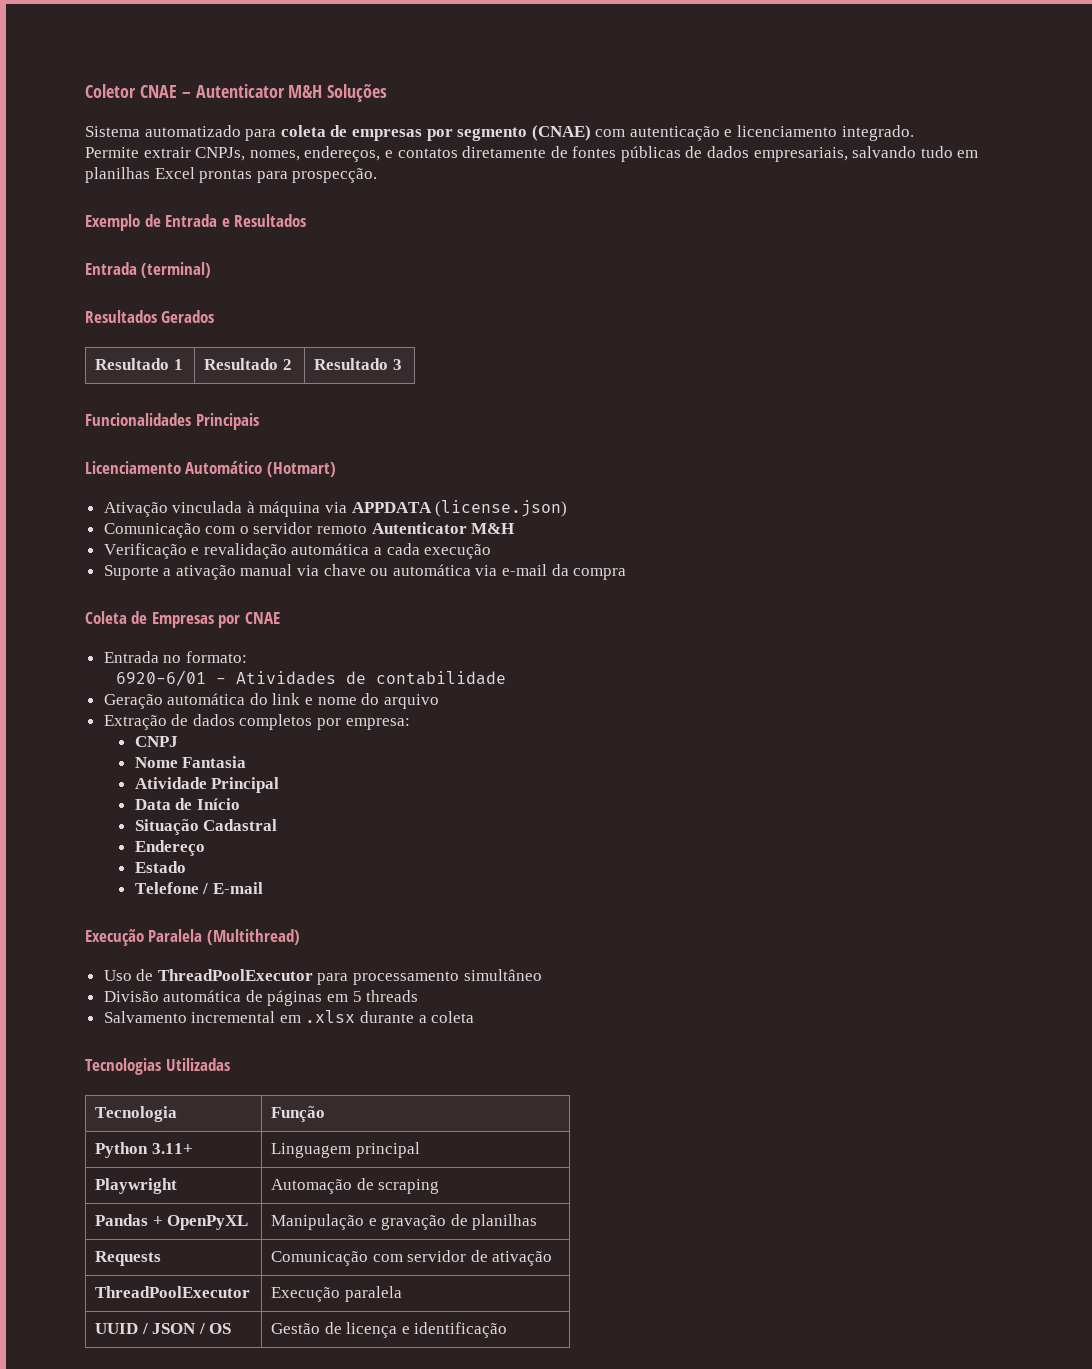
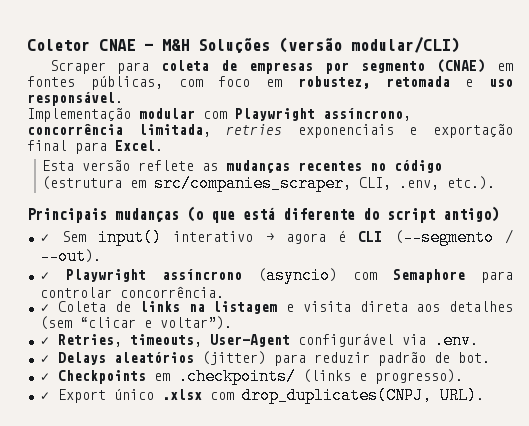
[181,84,285,98] – Autenticator -> [144,43,153,51] —
[85,125,241,137] // Sistema automatizado -> [279,37,459,53] [49,60,106,74] (versão modular/CLI) // Scraper
[595,125,914,141] [85,146,979,162] [85,167,378,183] [85,214,307,231] [85,262,212,278] [85,310,215,323] [95,358,183,370] [204,358,292,370] [314,358,402,370] [85,413,259,430] [85,461,336,477] [103,500,568,517] [103,522,515,538] [103,543,492,559] [103,564,627,580] [85,611,280,628] [103,651,247,663] [115,670,506,686] [103,693,439,709] [103,714,410,730] [134,736,178,747] [134,756,247,768] [134,777,280,793] [134,798,240,810] [134,819,278,835] [134,840,205,856] [134,861,186,873] [134,882,263,894] [85,929,300,946] [103,969,542,985] [103,990,419,1006] [103,1010,475,1023] [85,1058,230,1075] [95,1106,178,1122] [271,1106,326,1122] [95,1142,193,1158] [271,1142,420,1158] [95,1178,178,1194] [271,1178,440,1194] [95,1214,249,1230] [271,1214,538,1230] [95,1251,162,1266] [271,1250,553,1266] [95,1286,251,1298] [271,1286,402,1302] [95,1323,232,1334] [271,1322,508,1338] com autenticação e licenciamento integrado. // Permite extrair CNPJs, nomes, endereços, e contatos diretamente de fontes públicas de dados empresariais, salvando tudo em planilhas Excel prontas para prospecção. // Exemplo de Entrada e Resultados // Entrada (terminal) // Resultados Gerados // Resultado 1 | Resultado 2 | Resultado 3 // Funcionalidades Principais // Licenciamento Automático (Hotmart) // Ativação vinculada à máquina via APPDATA (license.json) // Comunicação com o servidor remoto Autenticator M&H // Verificação e revalidação automática a cada execução // Suporte a ativação manual via chave ou automática via e-mail da compra // Coleta de Empresas por CNAE // Entrada no formato: // 6920-6/01 - Atividades de contabilidade // Geração automática do link e nome do arquivo // Extração de dados completos por empresa: // CNPJ // Nome Fantasia // Atividade Principal // Data de Início // Situação Cadastral // Endereço // Estado // Telefone / E-mail // Execução Paralela (Multithread) // Uso de ThreadPoolExecutor para processamento simultâneo // Divisão automática de páginas em 5 threads // Salvamento incremental em .xlsx durante a coleta // Tecnologias Utilizadas // Tecnologia | Função // Python 3.11+ | Linguagem principal // Playwright | Automação de scraping // Pandas + OpenPyXL | Manipulação e gravação de planilhas // Requests | Comunicação com servidor de ativação // ThreadPoolExecutor | Execução paralela // UUID / JSON / OS | Gestão de licença e identificação -> [497,63,513,71] [27,76,513,90] [27,92,123,106] [27,108,411,122] [27,124,513,138] [27,140,163,154] [42,160,443,173] [42,175,496,192] [27,206,499,223] [39,229,513,246] [39,248,101,265] [39,267,513,284] [39,286,224,298] [39,301,514,314] [39,316,232,330] [39,332,478,349] [39,351,490,366] [39,368,463,385] [39,387,484,404] em fontes públicas, com foco em robustez, retomada e uso responsável. // Implementação modular com Playwright assíncrono, concorrência limitada, retries exponenciais e exportação final para Excel. // Esta versão reflete as mudanças recentes no código (estrutura em src/companies_scraper, CLI, .env, etc.). // Principais mudanças (o que está diferente do script antigo) // ✓ Sem input() interativo → agora é CLI (--segmento / --out). // ✓ Playwright assíncrono (asyncio) com Semaphore para controlar concorrência. // ✓ Coleta de links na listagem e visita direta aos detalhes (sem “clicar e voltar”). // ✓ Retries, timeouts, User-Agent configurável via .env. // ✓ Delays aleatórios (jitter) para reduzir padrão de bot. // ✓ Checkpoints em .checkpoints/ (links e progresso). // ✓ Export único .xlsx com drop_duplicates(CNPJ, URL).

